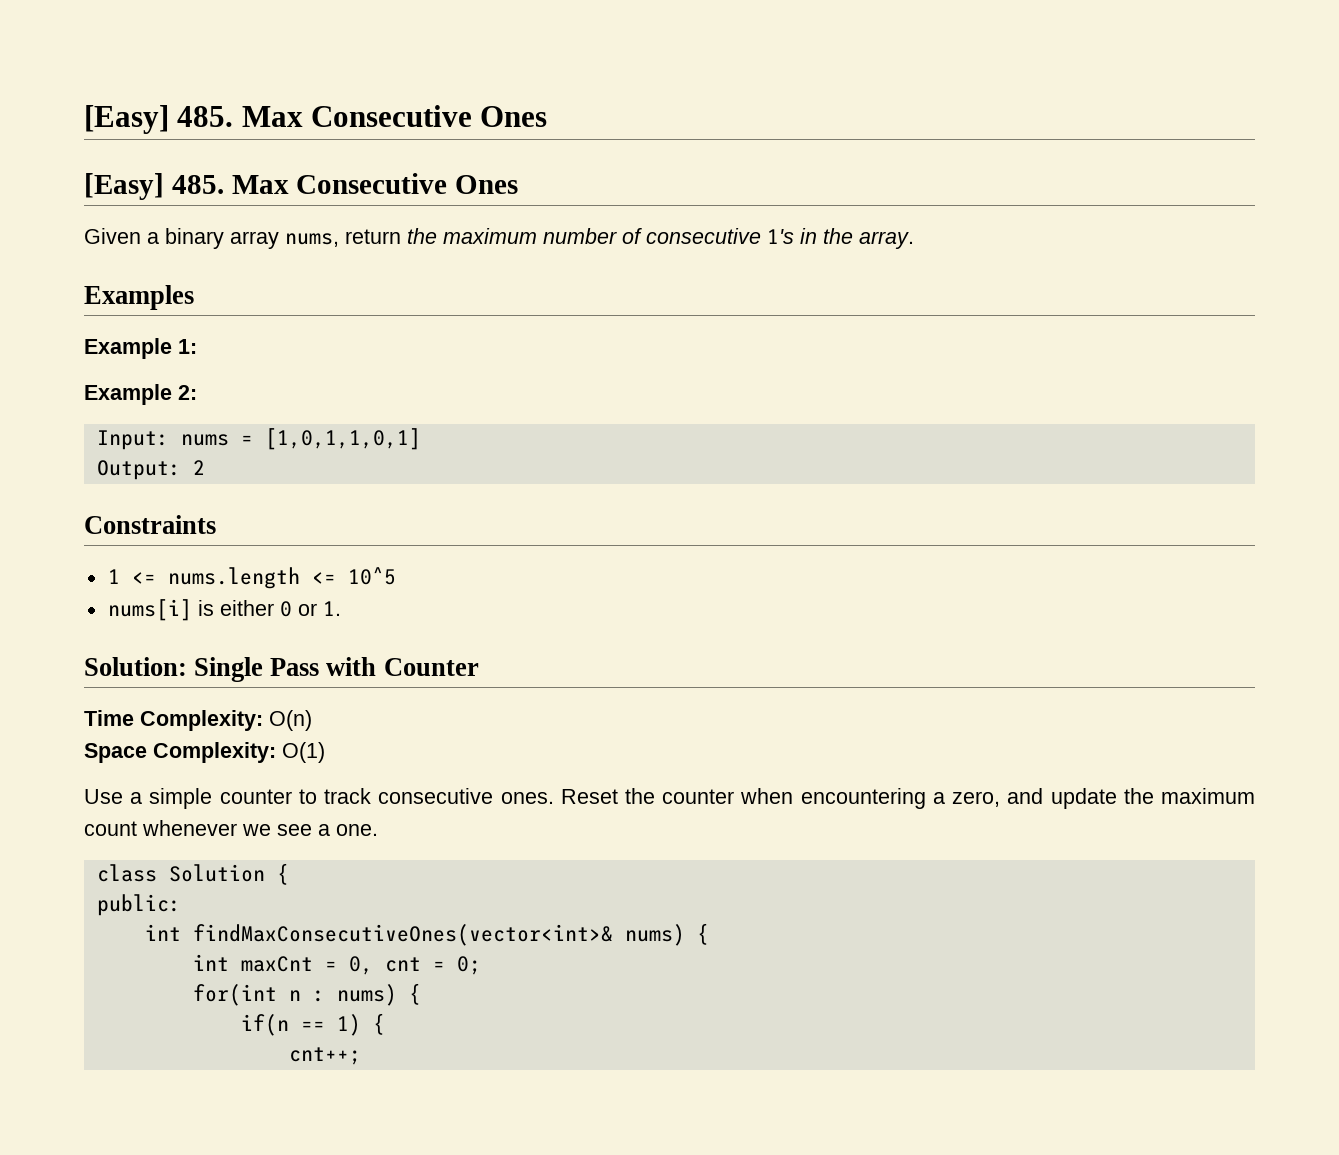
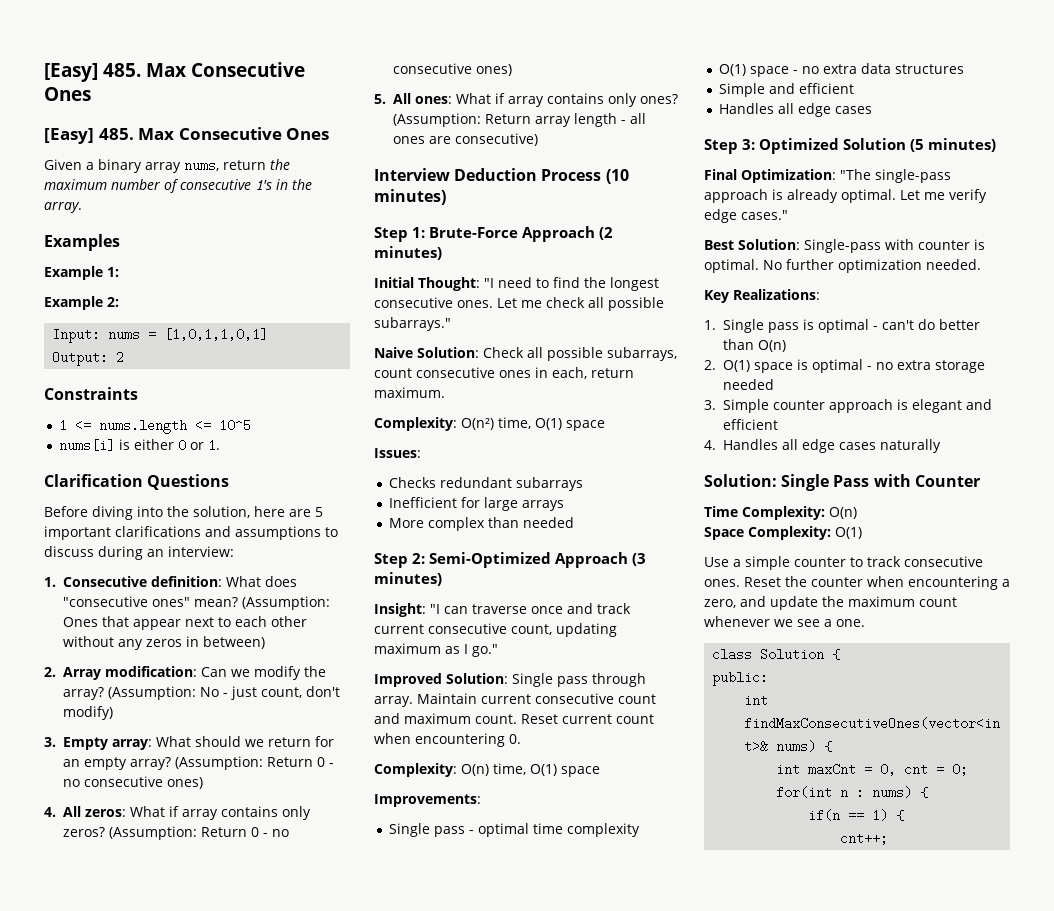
(341, 608) none -> [44,474,230,490] [44,506,323,520] [44,526,338,540] [44,546,234,560] [44,576,297,587] [62,596,330,610] [62,616,307,630] [62,636,265,650] [44,666,326,680] [62,686,340,700] [62,706,113,720] [44,736,334,750] [62,756,334,770] [62,776,203,789] [44,806,311,820] [62,826,289,840] [392,63,512,76] [374,93,678,107] [392,113,646,127] [392,133,538,146] [374,168,629,184] [374,189,446,205] [374,226,613,242] [374,246,442,260] [374,277,659,291] [374,297,664,311] [374,317,451,331] [374,347,677,361] [374,367,634,379] [374,387,445,398] [374,417,605,431] [374,448,421,458] [388,477,583,491] [388,497,564,511] [388,517,574,531] [374,552,646,568] [374,572,442,586] [374,603,631,617] [374,623,617,637] [374,643,498,657] [374,673,646,687] [374,693,656,707] [374,713,654,724] [374,733,521,747] [374,763,600,777] [374,794,481,807] [388,823,640,837] [718,63,964,77] [718,83,854,97] [718,103,872,117] [704,138,996,154] [704,169,951,183] [704,189,987,203] [704,209,788,223] [704,239,985,253] [704,259,981,273] [704,289,820,303] [704,319,980,333] [722,339,786,352] [704,359,985,373] [722,379,774,390] [704,399,992,413] [722,419,778,430] [704,439,941,453] // Clarification Questions // Before diving into the solution, here are 5 important clarifications and assumptions to discuss during an interview: // 1. Consecutive definition: What does "consecutive ones" mean? (Assumption: Ones that appear next to each other without any zeros in between) // 2. Array modification: Can we modify the array? (Assumption: No - just count, don't modify) // 3. Empty array: What should we return for an empty array? (Assumption: Return 0 - no consecutive ones) // 4. All zeros: What if array contains only zeros? (Assumption: Return 0 - no consecutive ones) // 5. All ones: What if array contains only ones? (Assumption: Return array length - all ones are consecutive) // Interview Deduction Process (10 minutes) // Step 1: Brute-Force Approach (2 minutes) // Initial Thought: "I need to find the longest consecutive ones. Let me check all possible subarrays." // Naive Solution: Check all possible subarrays, count consecutive ones in each, return maximum. // Complexity: O(n²) time, O(1) space // Issues: // Checks redundant subarrays // Inefficient for large arrays // More complex than needed // Step 2: Semi-Optimized Approach (3 minutes) // Insight: "I can traverse once and track current consecutive count, updating maximum as I go." // Improved Solution: Single pass through array. Maintain current consecutive count and maximum count. Reset current count when encountering 0. // Complexity: O(n) time, O(1) space // Improvements: // Single pass - optimal time complexity // O(1) space - no extra data structures // Simple and efficient // Handles all edge cases // Step 3: Optimized Solution (5 minutes) // Final Optimization: "The single-pass approach is already optimal. Let me verify edge cases." // Best Solution: Single-pass with counter is optimal. No further optimization needed. // Key Realizations: // 1. Single pass is optimal - can't do better than O(n) // 2. O(1) space is optimal - no extra storage needed // 3. Simple counter approach is elegant and efficient // 4. Handles all edge cases naturally

